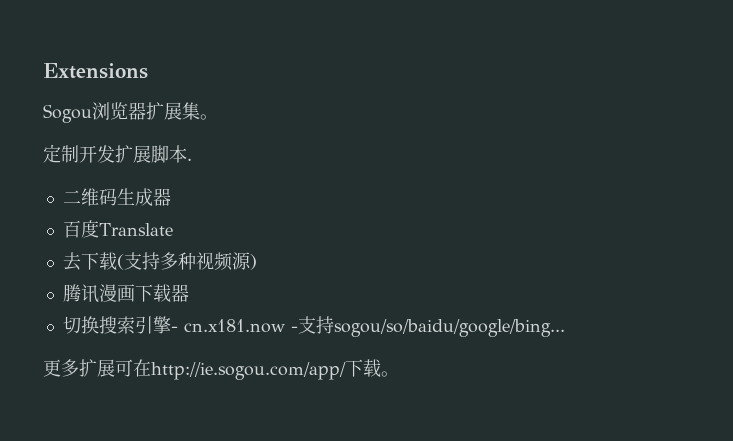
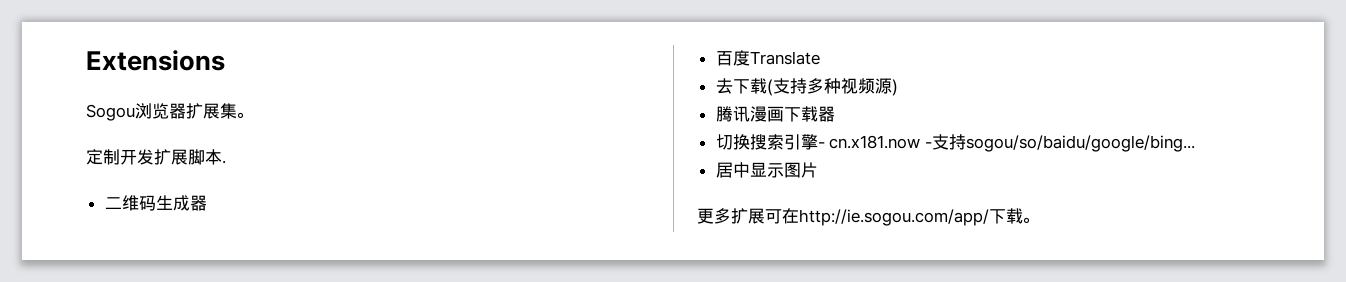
(565, 328) none -> [715,162,818,178] // 居中显示图片

